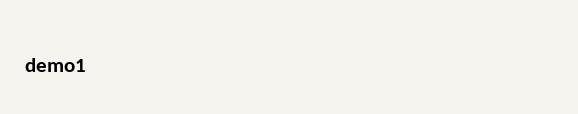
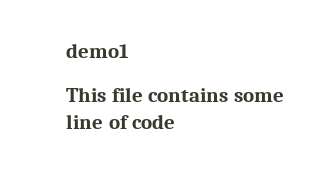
(86, 65) none -> [66,87,284,102] [66,114,176,129] // This file contains some line of code

